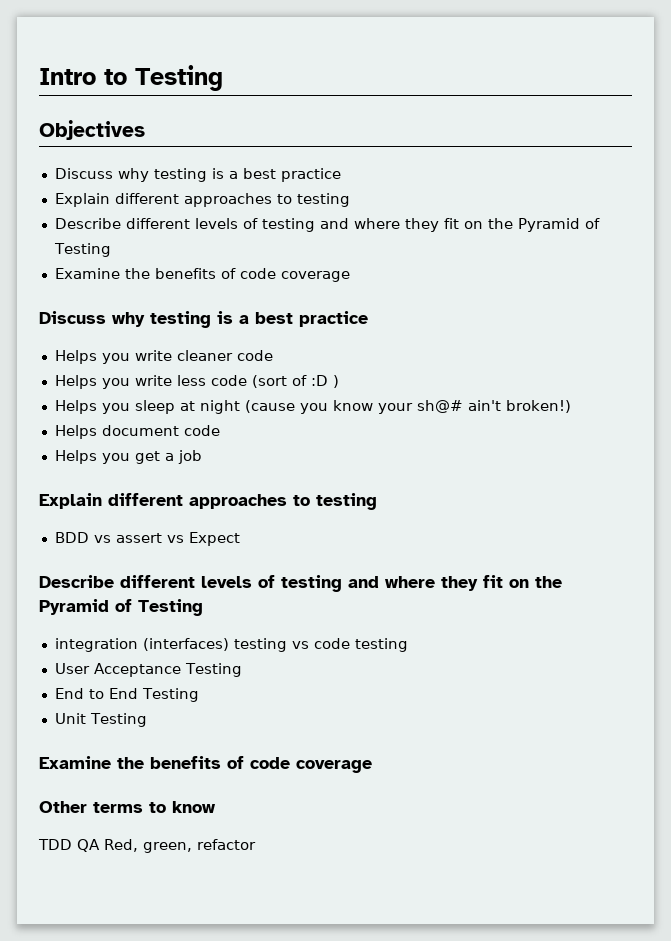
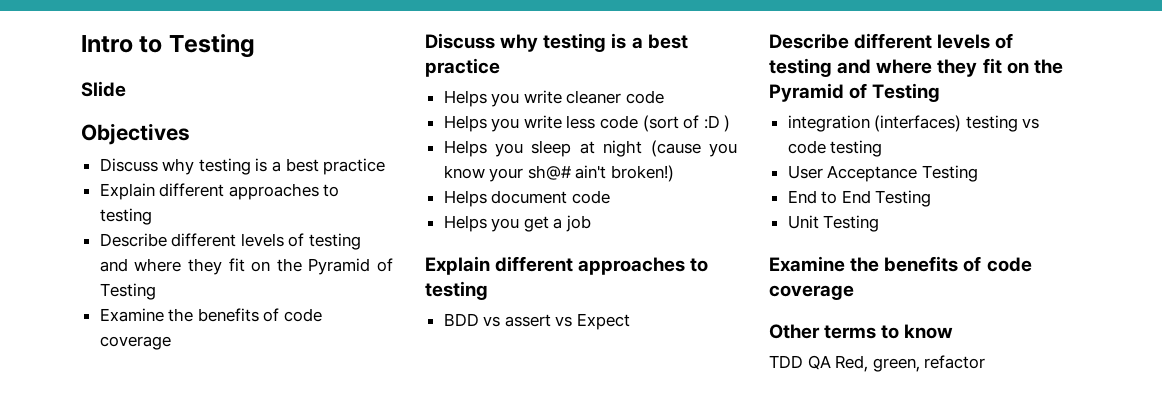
(223, 78) none -> [81,81,126,97] // Slide

